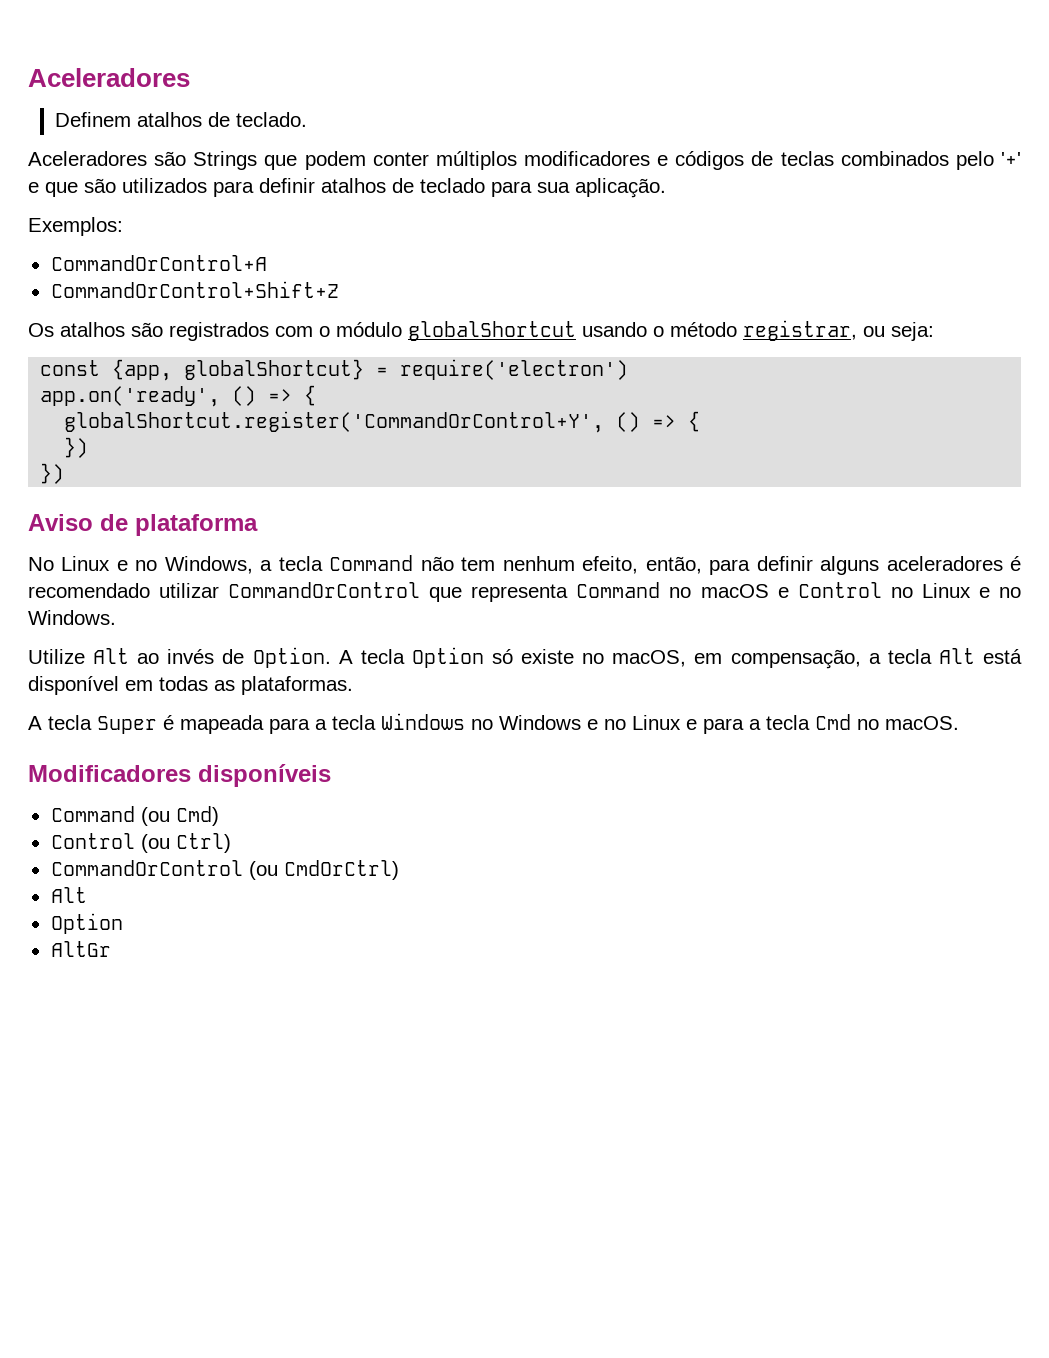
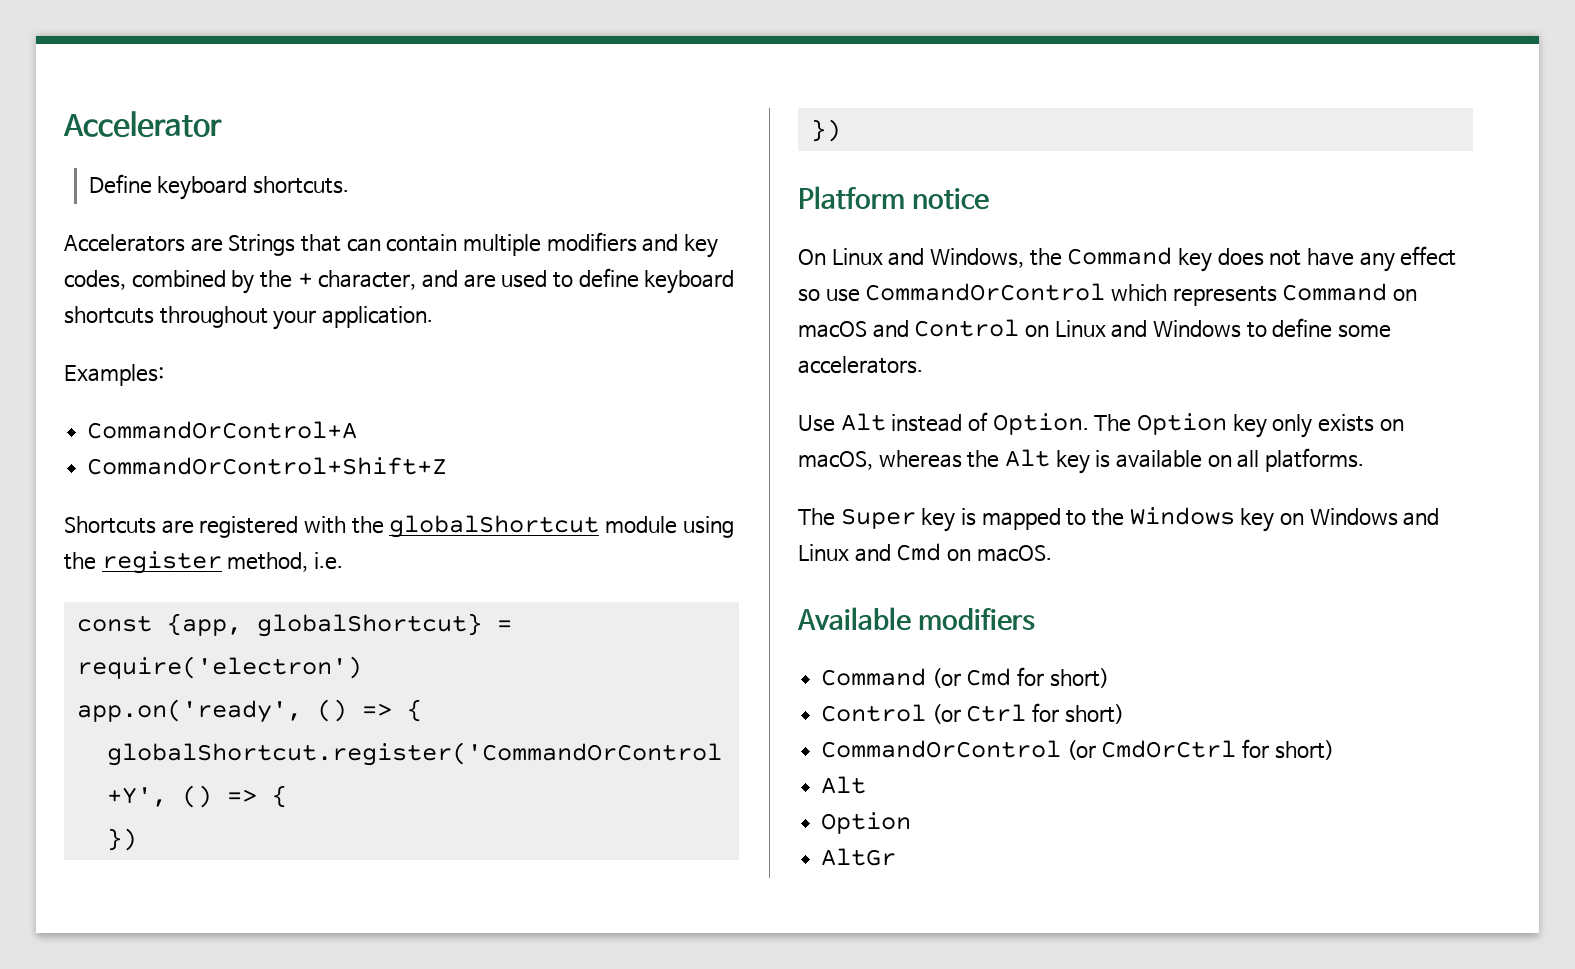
[28,68,190,87] [54,112,307,127] [28,151,1021,170] [28,178,666,198] [28,217,123,236] [50,255,267,271] [50,281,339,298] [28,320,934,341] Aceleradores // Definem atalhos de teclado. // Aceleradores são Strings que podem conter múltiplos modificadores e códigos de teclas combinados pelo '+' e que são utilizados para definir atalhos de teclado para sua aplicação. // Exemplos: // CommandOrControl+A // CommandOrControl+Shift+Z // Os atalhos são registrados com o módulo globalShortcut usando o método registrar, ou seja: -> [63,111,222,138] [88,174,349,200] [64,232,718,258] [64,268,735,294] [64,306,433,330] [64,364,164,386] [87,421,358,439] [87,457,448,475] [64,515,734,538] [64,551,344,574] Accelerator // Define keyboard shortcuts. // Accelerators are Strings that can contain multiple modifiers and key codes, combined by the + character, and are used to define keyboard shortcuts throughout your application. // Examples: // CommandOrControl+A // CommandOrControl+Shift+Z // Shortcuts are registered with the globalShortcut module using the register method, i.e.
[28,514,258,536] [28,555,1022,575] [28,582,1022,602] [28,610,116,625] [28,647,1022,669] [28,676,353,695] [28,713,879,734] Aviso de plataforma // No Linux e no Windows, a tecla Command não tem nenhum efeito, então, para definir alguns aceleradores é recomendado utilizar CommandOrControl que representa Command no macOS e Control no Linux e no Windows. // Utilize Alt ao invés de Option. A tecla Option só existe no macOS, em compensação, a tecla Alt está disponível em todas as plataformas. // A tecla Super é mapeada para a tecla Windows no Windows e no Linux e para a tecla Cmd no -> [798,186,990,210] [798,246,1457,272] [798,283,1417,306] [798,318,1391,338] [798,356,923,374] [798,412,1404,438] [798,448,1364,474] [798,507,1440,532] [798,543,971,562] Platform notice // On Linux and Windows, the Command key does not have any effect so use CommandOrControl which represents Command on macOS and Control on Linux and Windows to define some accelerators. // Use Alt instead of Option. The Option key only exists on macOS, whereas the Alt key is available on all platforms. // The Super key is mapped to the Windows key on Windows and Linux and Cmd on
[28,764,331,787] [50,806,219,826] [50,833,231,853] [50,860,399,880] Modificadores disponíveis // Command (ou Cmd) // Control (ou Ctrl) // CommandOrControl (ou CmdOrCtrl) -> [797,607,1036,631] [821,667,1109,688] [821,703,1124,724] [821,739,1334,760] Available modifiers // Command (or Cmd for short) // Control (or Ctrl for short) // CommandOrControl (or CmdOrCtrl for short)

